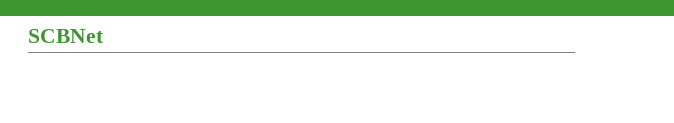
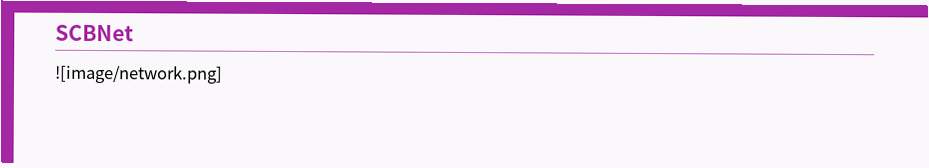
(104, 36) none -> [55,64,223,84] // ![image/network.png]

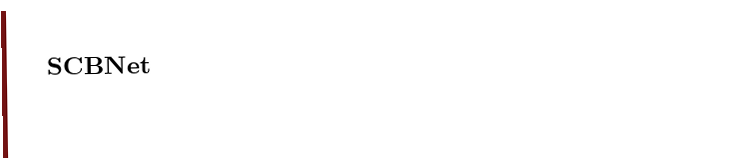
[55,64,223,84] // ![image/network.png] -> (151, 65) none

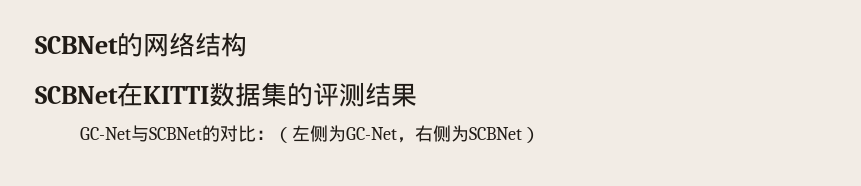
[46,56,151,75] SCBNet -> [35,32,247,57] [35,82,417,107] [79,125,540,143] SCBNet的网络结构 // SCBNet在KITTI数据集的评测结果 // GC-Net与SCBNet的对比：（左侧为GC-Net，右侧为SCBNet）

